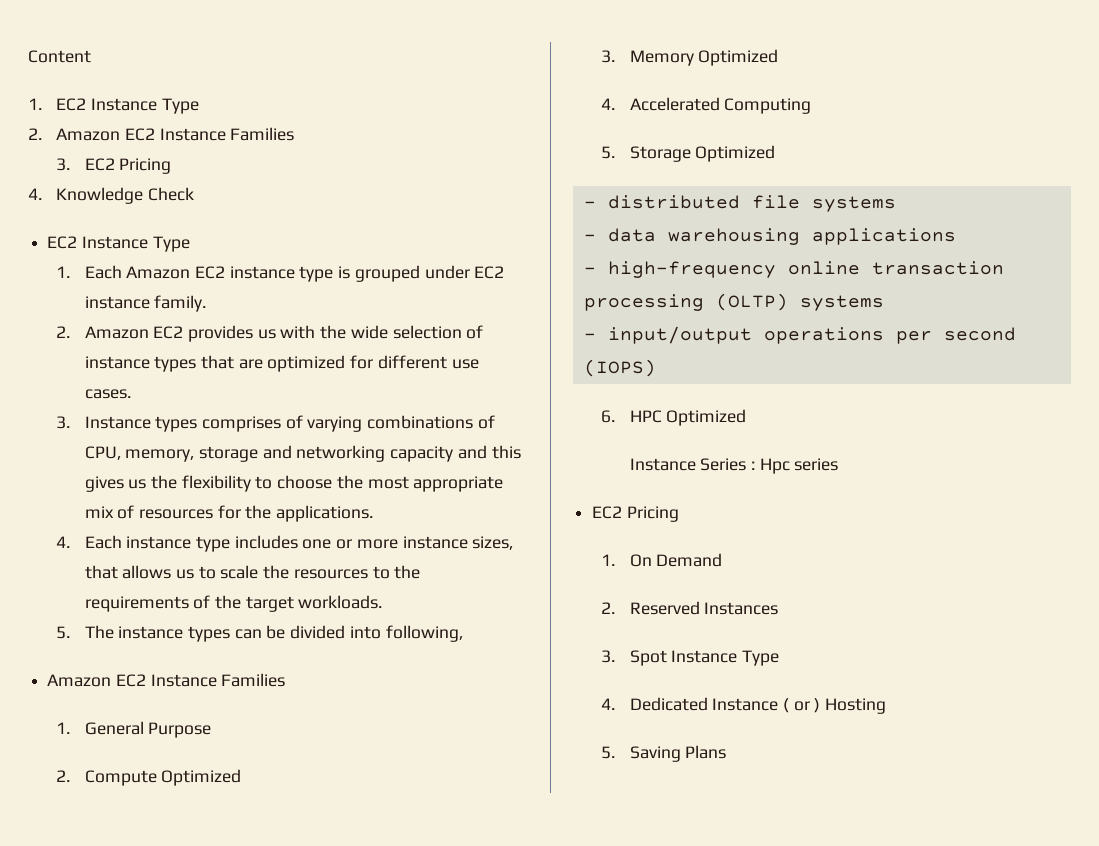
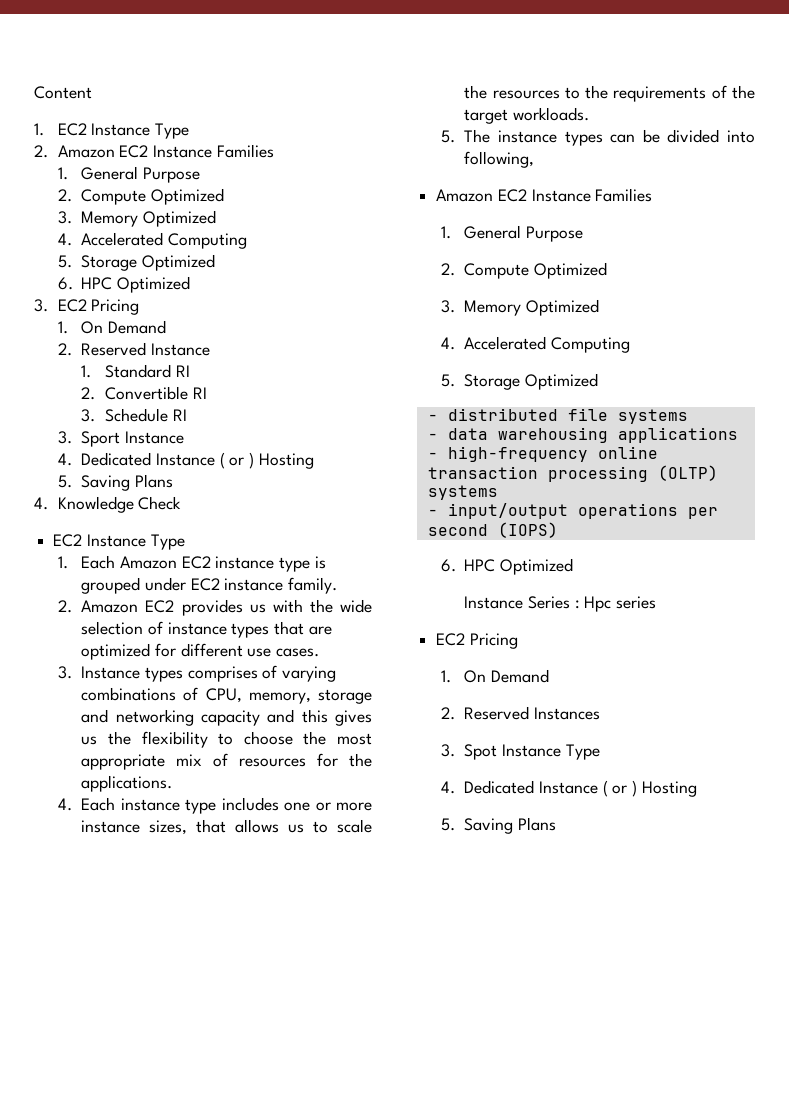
[56,158,172,174] 3. EC2 Pricing -> [57,166,200,183] [57,188,224,205] [57,210,216,227] [57,232,247,249] [57,254,215,271] [57,276,191,293] [34,299,140,315] [57,320,166,334] [57,342,210,356] [81,364,190,378] [81,386,207,400] [81,408,187,422] [57,431,184,447] [57,452,314,469] [57,474,173,491] 1. General Purpose // 2. Compute Optimized // 3. Memory Optimized // 4. Accelerated Computing // 5. Storage Optimized // 6. HPC Optimized // 3. EC2 Pricing // 1. On Demand // 2. Reserved Instance // 1. Standard RI // 2. Convertible RI // 3. Schedule RI // 3. Sport Instance // 4. Dedicated Instance ( or ) Hosting // 5. Saving Plans

